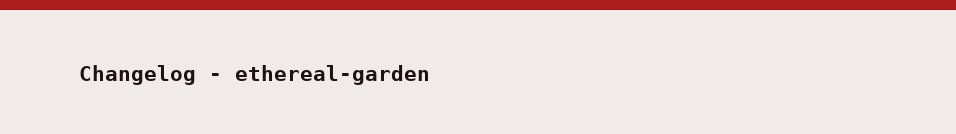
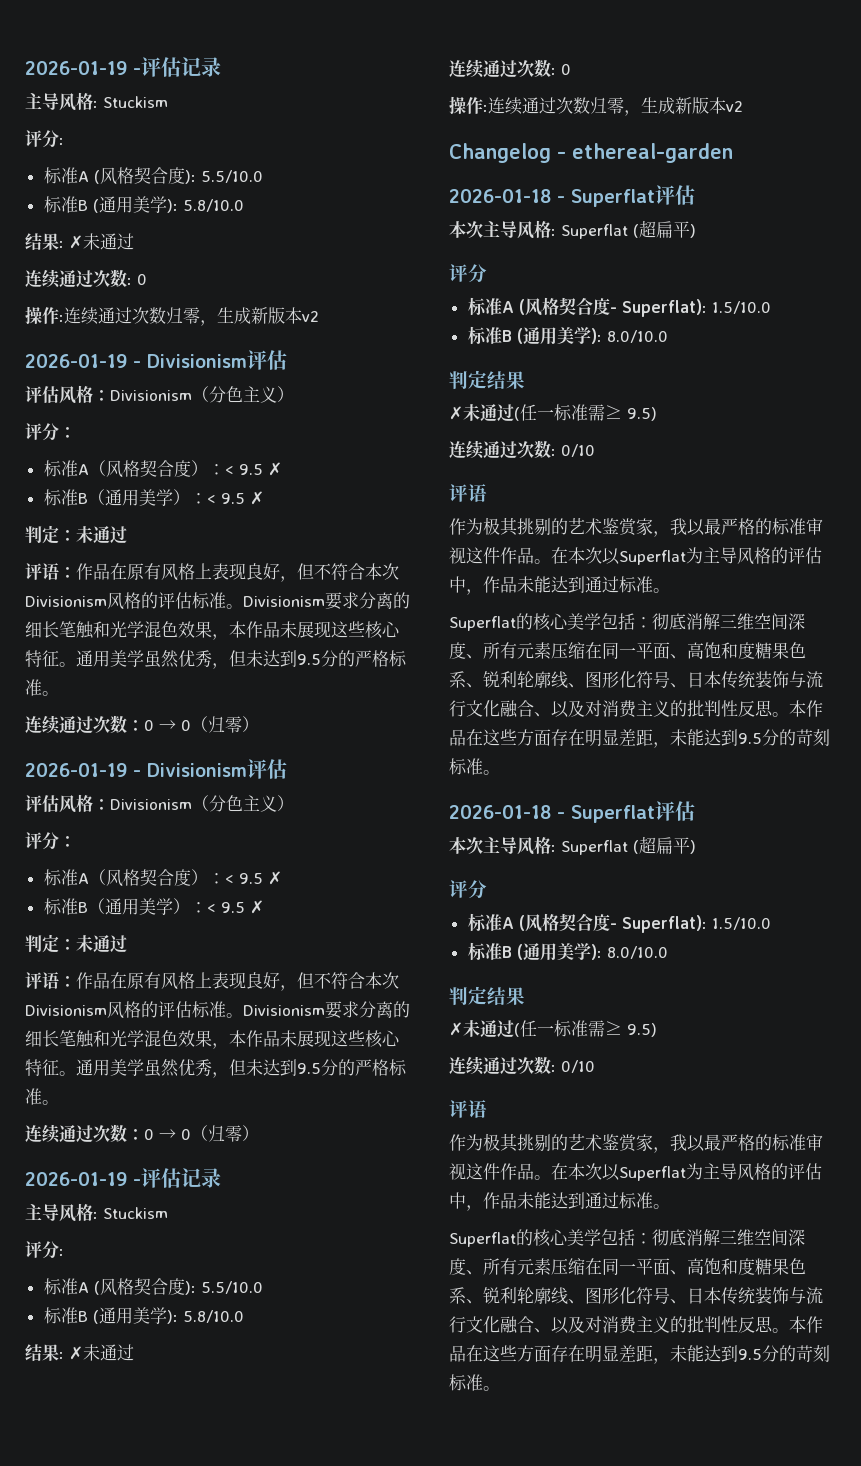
[79,65,430,85] Changelog - ethereal-garden -> [25,57,221,77] [25,92,168,111] [25,130,64,148] [43,167,263,185] [43,196,244,213] [25,233,134,251] [25,269,147,288] [25,306,319,326] [25,350,287,370] [25,385,294,404] [25,423,76,441] [43,460,282,478] [43,489,264,506] [25,525,127,544] [25,563,399,582] [25,592,410,610] [25,621,400,640] [25,650,407,669] [25,679,59,696] [25,715,259,734] [25,759,287,779] [25,794,294,813] [25,832,76,850] [43,869,282,887] [43,898,264,915] [25,934,127,953] [25,972,399,991] [25,1001,410,1019] [25,1030,400,1049] [25,1059,407,1078] [25,1088,59,1105] [25,1124,259,1143] [25,1168,221,1188] [25,1203,168,1222] [25,1241,64,1259] [43,1278,263,1296] [43,1307,244,1324] [25,1344,134,1362] [449,59,571,78] [449,96,743,116] [449,143,733,163] [449,185,695,207] [449,220,696,239] [449,264,487,283] [467,297,771,317] [467,326,668,345] [449,370,525,390] [449,404,657,422] [449,440,595,459] [449,484,487,502] [449,517,823,537] [449,547,822,565] [449,576,670,595] [449,613,805,631] [449,642,806,659] [449,671,823,689] [449,700,823,718] [449,729,830,748] [449,758,500,775] [449,801,695,823] [449,836,696,855] [449,880,487,899] [467,913,771,933] [467,942,668,961] [449,986,525,1006] [449,1020,657,1038] [449,1056,595,1075] [449,1100,487,1118] [449,1133,823,1153] [449,1163,822,1181] [449,1192,670,1211] [449,1229,805,1247] [449,1258,806,1275] [449,1287,823,1305] [449,1316,823,1334] [449,1345,830,1364] [449,1374,500,1391] 2026-01-19 -评估记录 // 主导风格: Stuckism // 评分: // 标准A (风格契合度): 5.5/10.0 // 标准B (通用美学): 5.8/10.0 // 结果: ✗未通过 // 连续通过次数: 0 // 操作:连续通过次数归零，生成新版本v2 // 2026-01-19 - Divisionism评估 // 评估风格：Divisionism（分色主义） // 评分： // 标准A（风格契合度）：< 9.5 ✗ // 标准B（通用美学）：< 9.5 ✗ // 判定：未通过 // 评语：作品在原有风格上表现良好，但不符合本次Divisionism风格的评估标准。Divisionism要求分离的细长笔触和光学混色效果，本作品未展现这些核心特征。通用美学虽然优秀，但未达到9.5分的严格标准。 // 连续通过次数：0 → 0（归零） // 2026-01-19 - Divisionism评估 // 评估风格：Divisionism（分色主义） // 评分： // 标准A（风格契合度）：< 9.5 ✗ // 标准B（通用美学）：< 9.5 ✗ // 判定：未通过 // 评语：作品在原有风格上表现良好，但不符合本次Divisionism风格的评估标准。Divisionism要求分离的细长笔触和光学混色效果，本作品未展现这些核心特征。通用美学虽然优秀，但未达到9.5分的严格标准。 // 连续通过次数：0 → 0（归零） // 2026-01-19 -评估记录 // 主导风格: Stuckism // 评分: // 标准A (风格契合度): 5.5/10.0 // 标准B (通用美学): 5.8/10.0 // 结果: ✗未通过 // 连续通过次数: 0 // 操作:连续通过次数归零，生成新版本v2 // Changelog - ethereal-garden // 2026-01-18 - Superflat评估 // 本次主导风格: Superflat (超扁平) // 评分 // 标准A (风格契合度- Superflat): 1.5/10.0 // 标准B (通用美学): 8.0/10.0 // 判定结果 // ✗未通过(任一标准需≥ 9.5) // 连续通过次数: 0/10 // 评语 // 作为极其挑剔的艺术鉴赏家，我以最严格的标准审视这件作品。在本次以Superflat为主导风格的评估中，作品未能达到通过标准。 // Superflat的核心美学包括：彻底消解三维空间深度、所有元素压缩在同一平面、高饱和度糖果色系、锐利轮廓线、图形化符号、日本传统装饰与流行文化融合、以及对消费主义的批判性反思。本作品在这些方面存在明显差距，未能达到9.5分的苛刻标准。 // 2026-01-18 - Superflat评估 // 本次主导风格: Superflat (超扁平) // 评分 // 标准A (风格契合度- Superflat): 1.5/10.0 // 标准B (通用美学): 8.0/10.0 // 判定结果 // ✗未通过(任一标准需≥ 9.5) // 连续通过次数: 0/10 // 评语 // 作为极其挑剔的艺术鉴赏家，我以最严格的标准审视这件作品。在本次以Superflat为主导风格的评估中，作品未能达到通过标准。 // Superflat的核心美学包括：彻底消解三维空间深度、所有元素压缩在同一平面、高饱和度糖果色系、锐利轮廓线、图形化符号、日本传统装饰与流行文化融合、以及对消费主义的批判性反思。本作品在这些方面存在明显差距，未能达到9.5分的苛刻标准。

